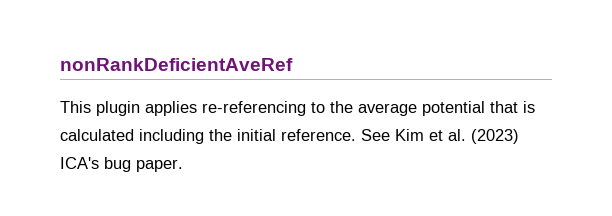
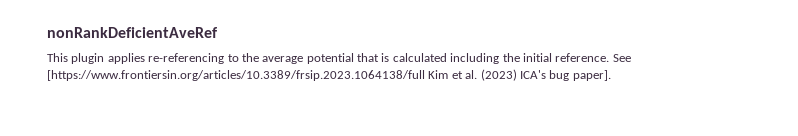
(390, 135) none -> [47,70,425,81] [https://www.frontiersin.org/articles/10.3389/frsip.2023.1064138/full
[136,159,183,172] paper. -> [572,70,611,81] paper].

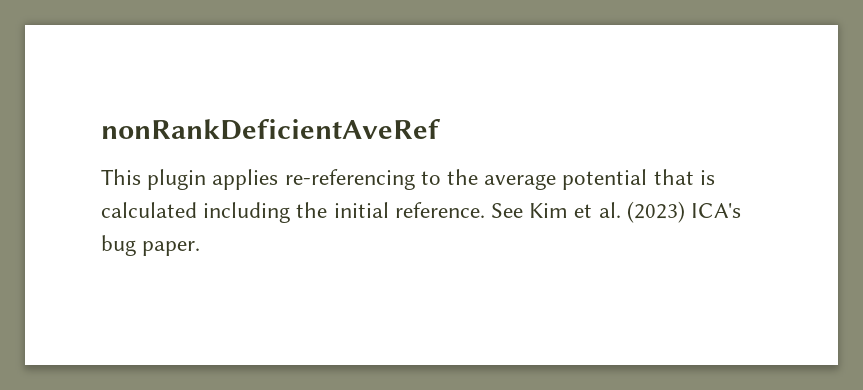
[47,70,425,81] [https://www.frontiersin.org/articles/10.3389/frsip.2023.1064138/full -> (524, 210) none
[572,70,611,81] paper]. -> [142,241,201,256] paper.

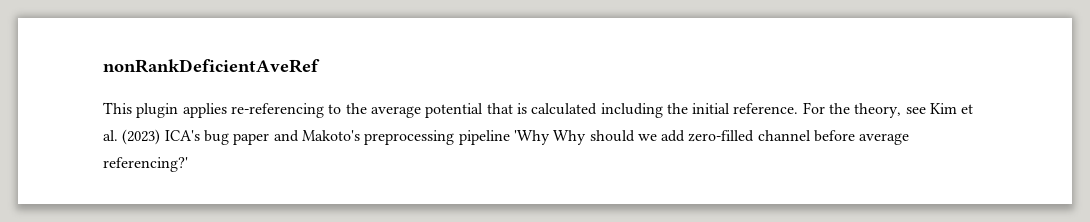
[491,203,524,218] See -> [802,102,926,118] For the theory, see
[142,241,201,256] paper. -> [233,130,910,145] [103,157,188,172] paper and Makoto's preprocessing pipeline 'Why Why should we add zero-filled channel before average referencing?'

